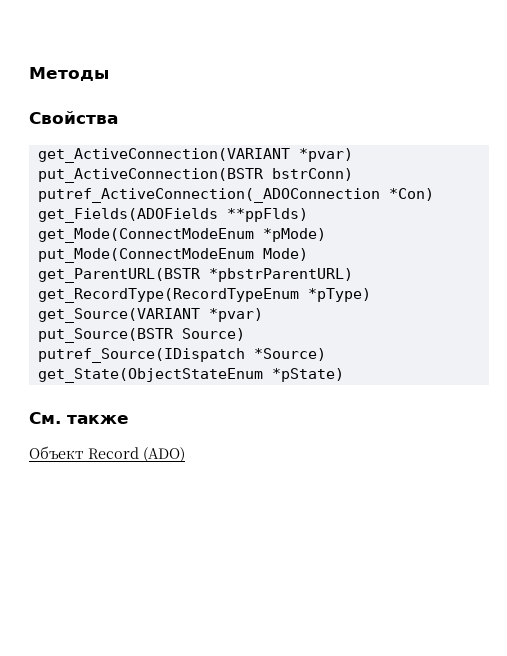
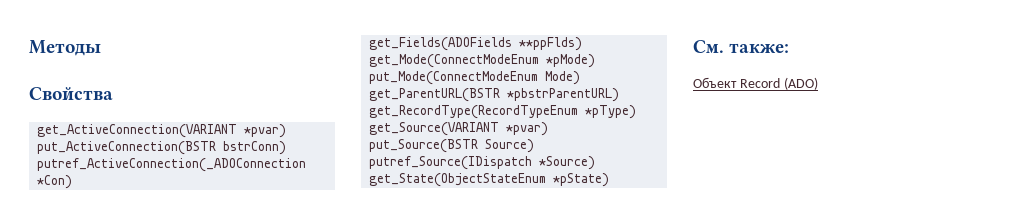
[67,415,129,424] также -> [729,43,790,53] также:

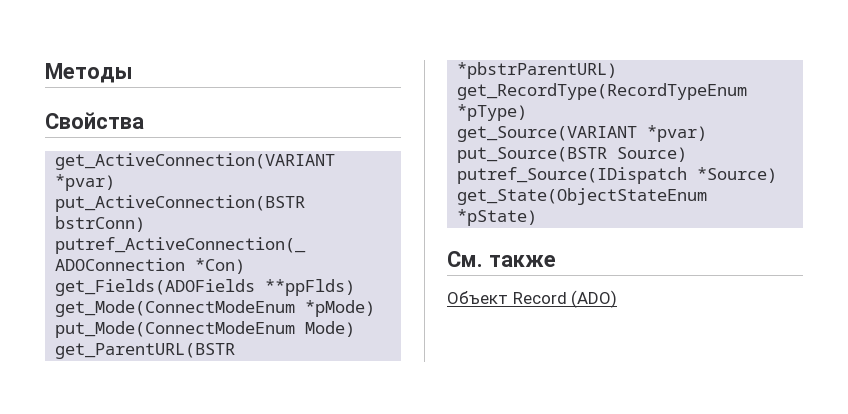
[729,43,790,53] также: -> [488,255,556,267] также

